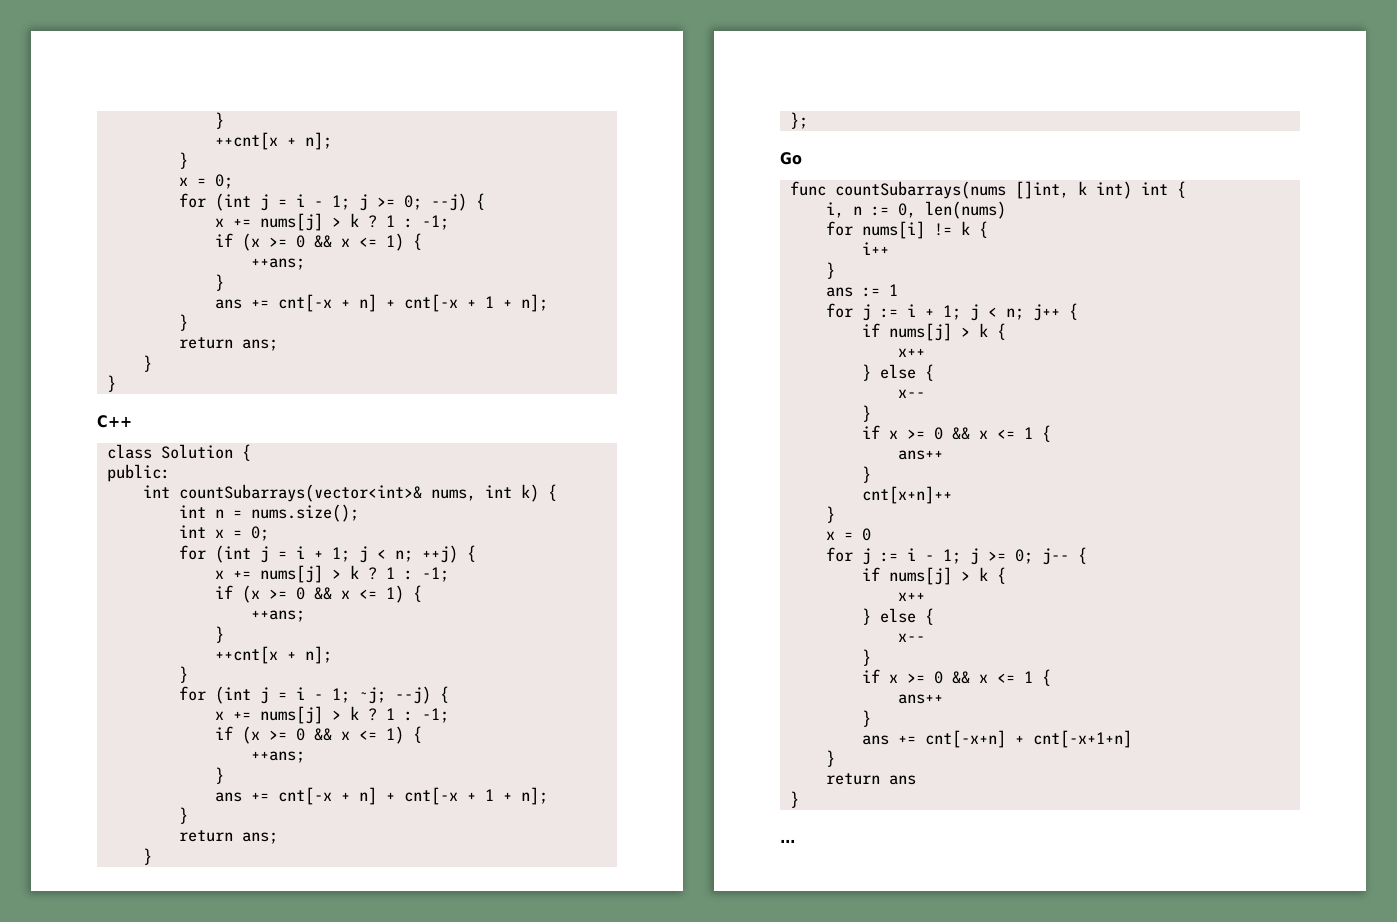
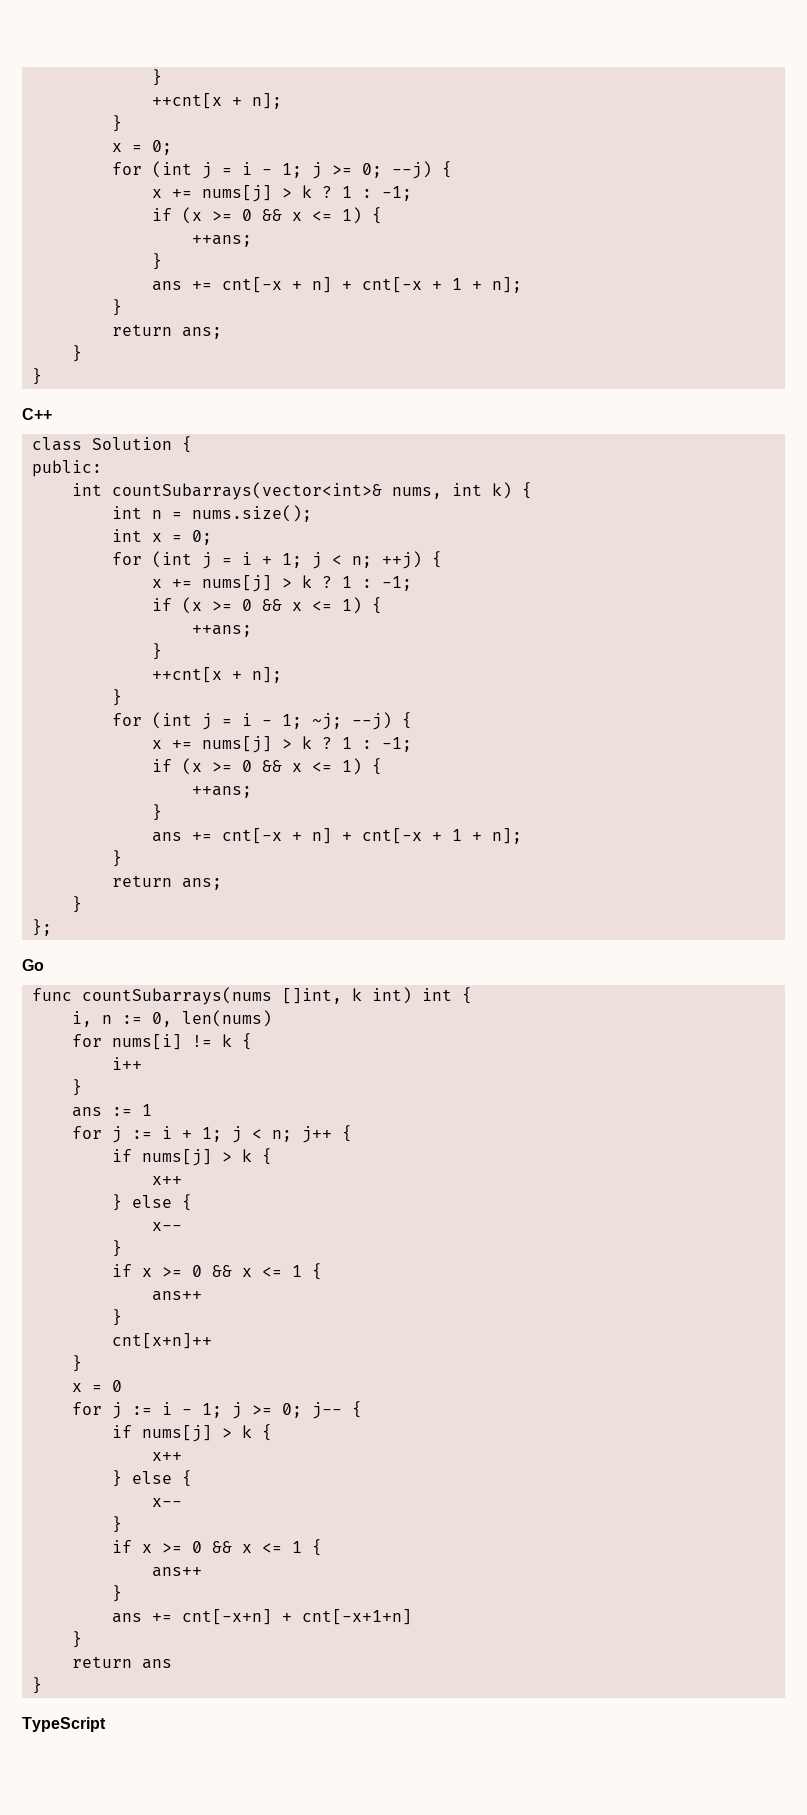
[780,839,795,843] ... -> [22,1717,106,1732] TypeScript

